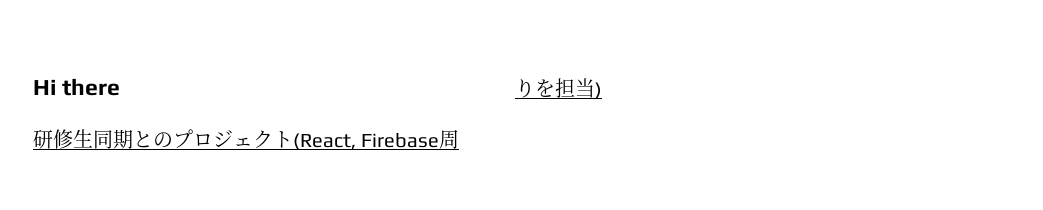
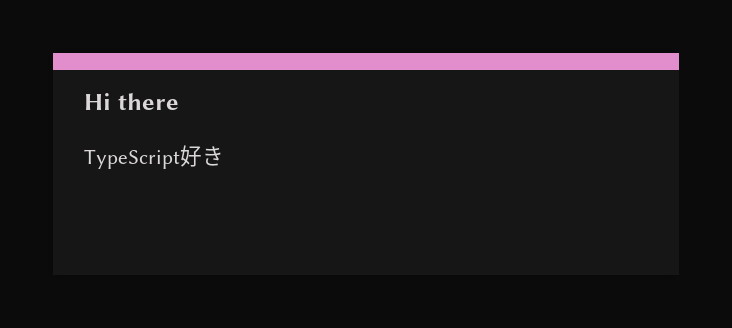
[33,129,460,150] [515,78,602,99] 研修生同期とのプロジェクト(React, Firebase周りを担当) -> [84,145,224,169] TypeScript好き

